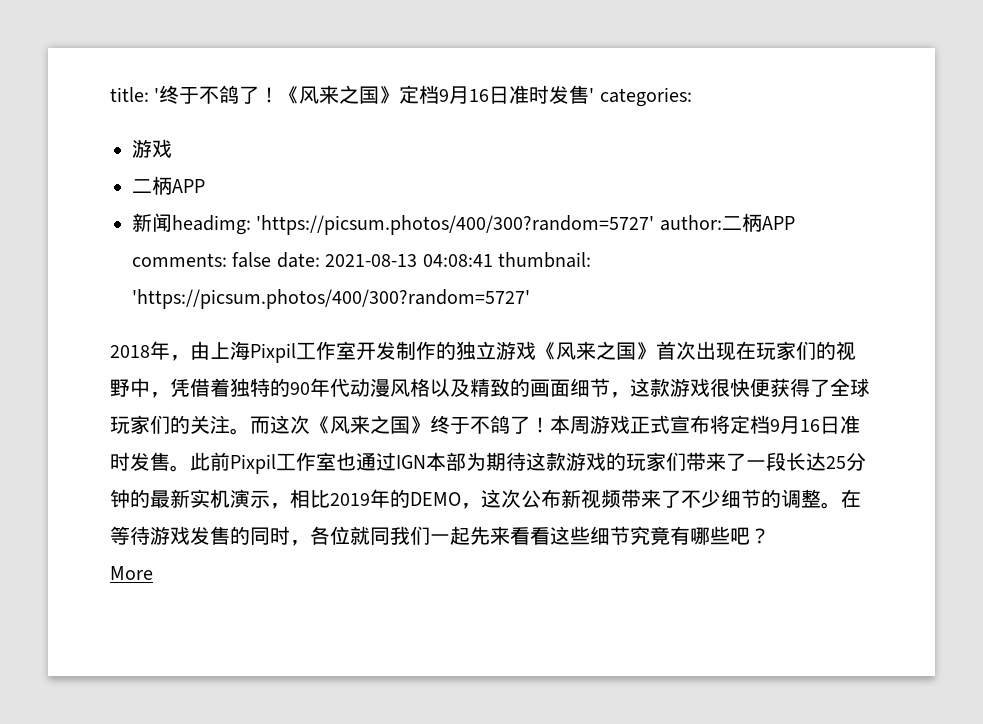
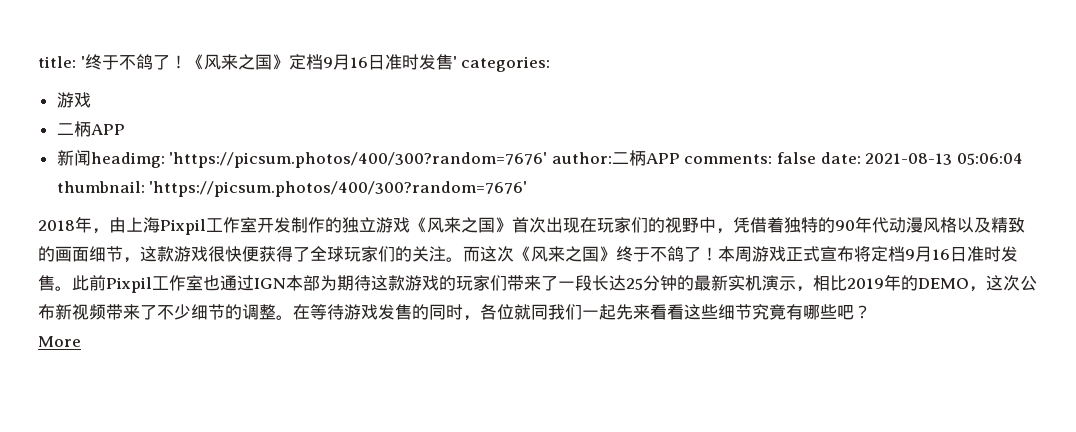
[256,215,655,235] 'https://picsum.photos/400/300?random=5727' -> [169,152,548,168] 'https://picsum.photos/400/300?random=7676'
[422,252,591,268] [132,289,530,309] 04:08:41 thumbnail: 'https://picsum.photos/400/300?random=5727' -> [956,153,1023,165] [56,181,528,197] 05:06:04 thumbnail: 'https://picsum.photos/400/300?random=7676'

